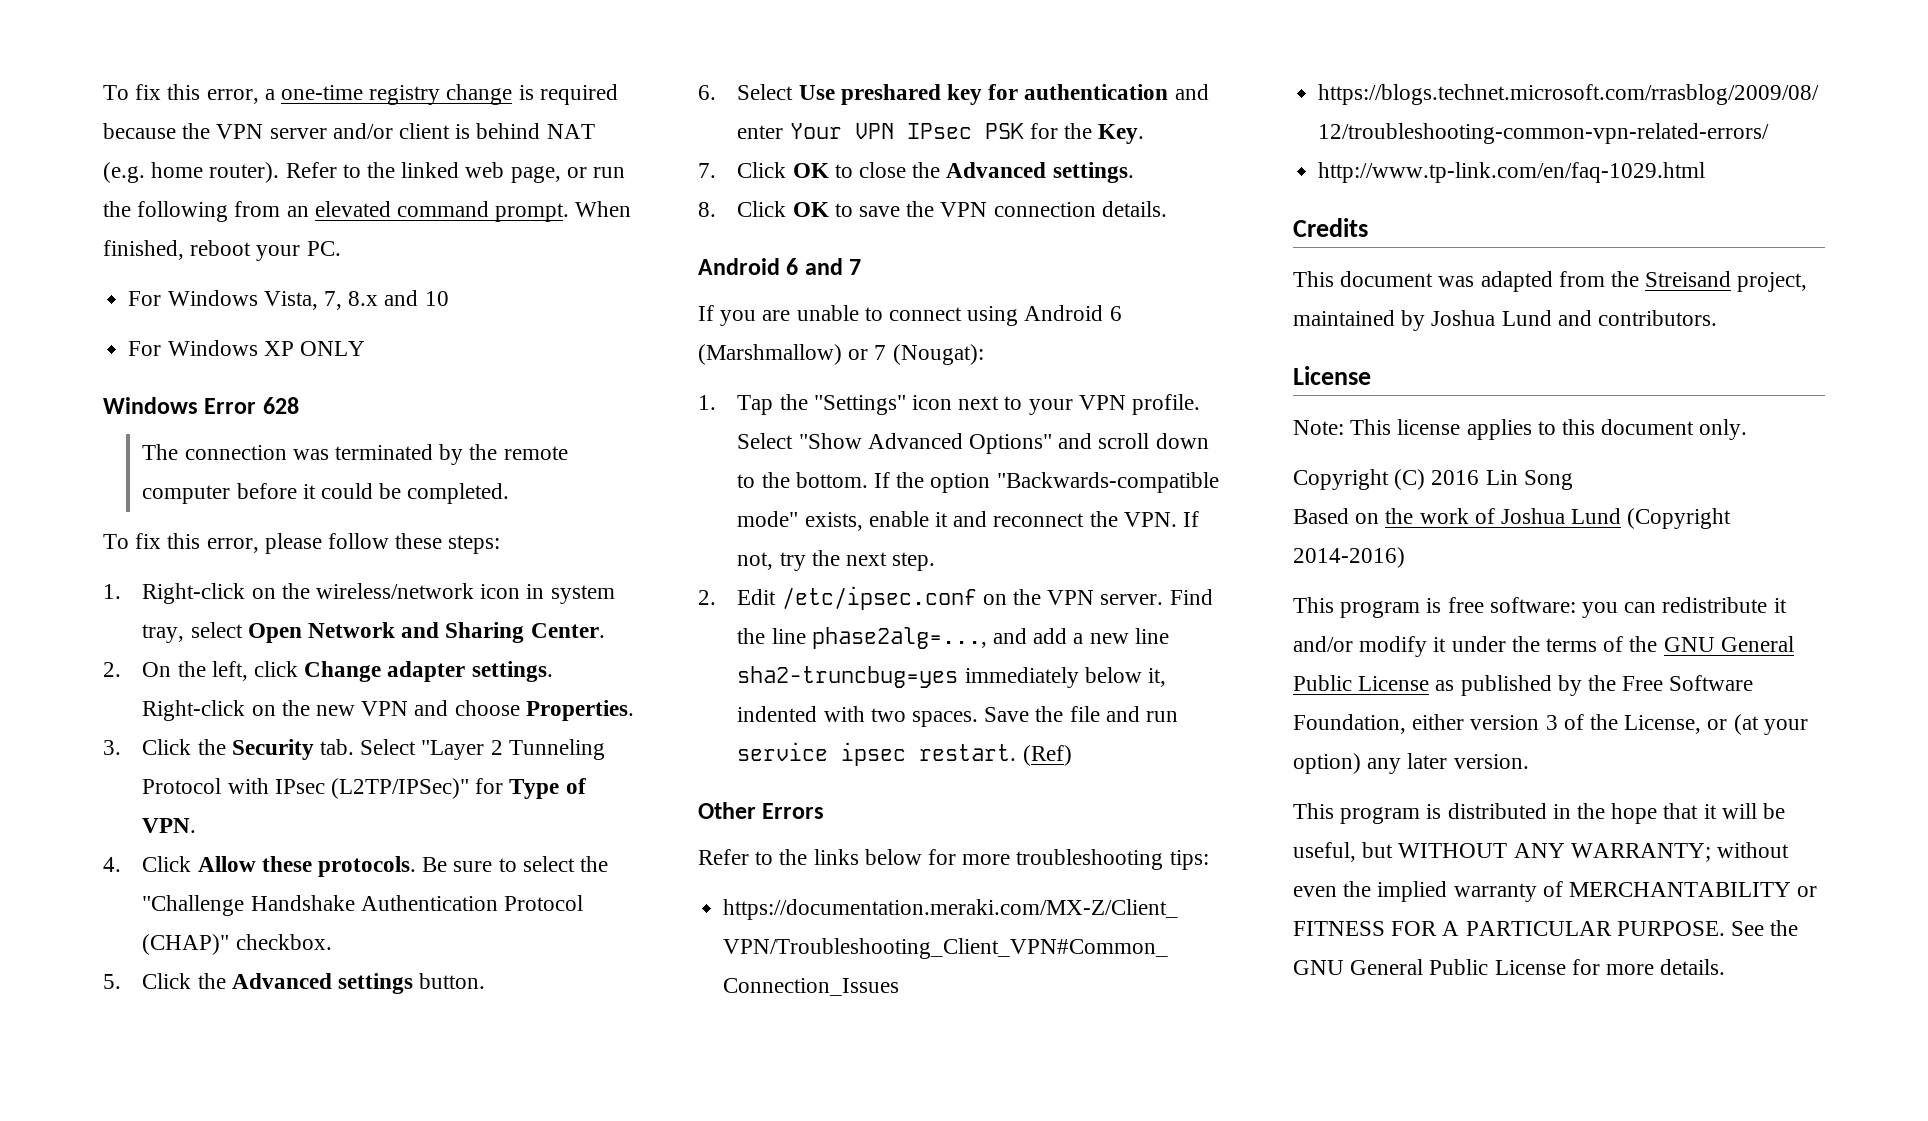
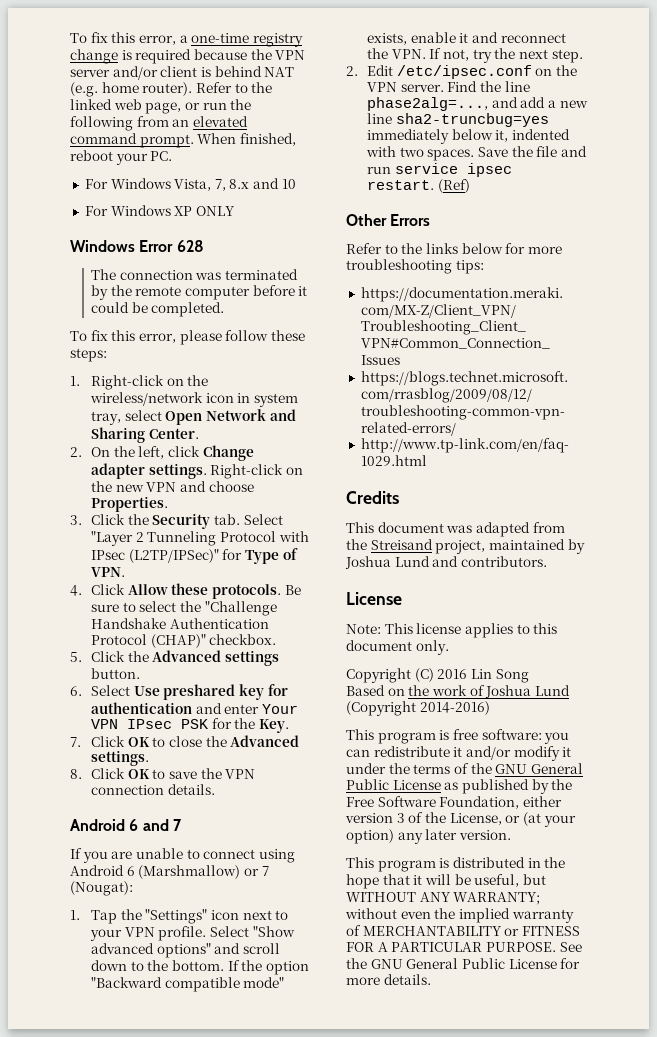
[867,433,1053,454] Advanced Options" -> [91,943,211,958] advanced options"
[996,472,1219,493] "Backwards-compatible -> [91,977,240,992] "Backward compatible

